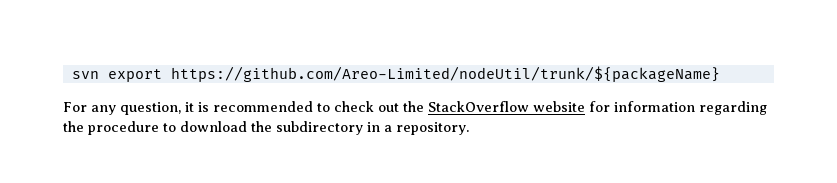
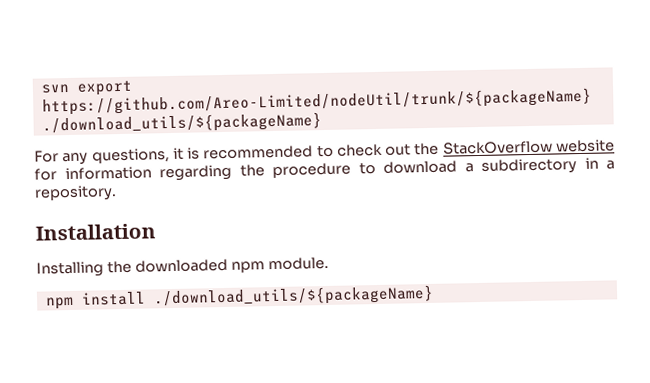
(720, 74) none -> [41,112,322,135] ./download_utils/${packageName}
[120,102,181,115] question, -> [91,148,170,164] questions,
[251,121,272,132] the -> [464,163,474,173] a
(469, 128) none -> [35,223,156,241] [36,256,329,278] [45,284,434,310] // Installation // Installing the downloaded npm module. // npm install ./download_utils/${packageName}

